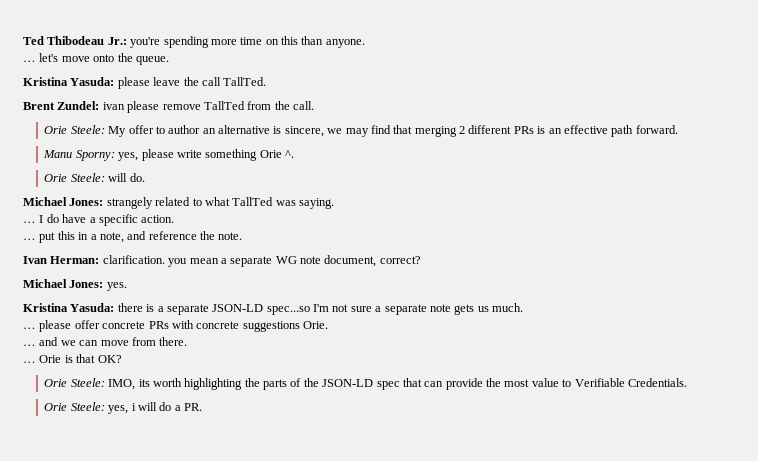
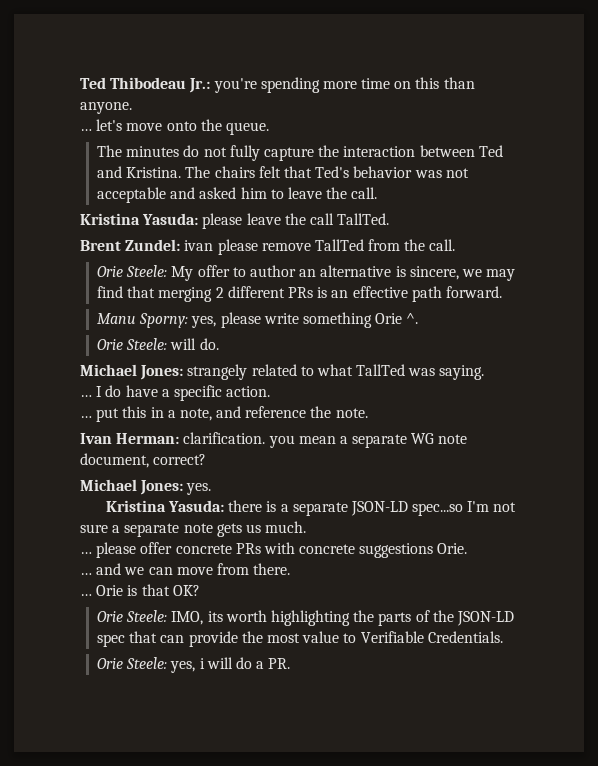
(169, 60) none -> [97,145,503,161] [97,166,469,178] [97,187,378,203] // The minutes do not fully capture the interaction between Ted and Kristina. The chairs felt that Ted's behavior was not acceptable and asked him to leave the call.

